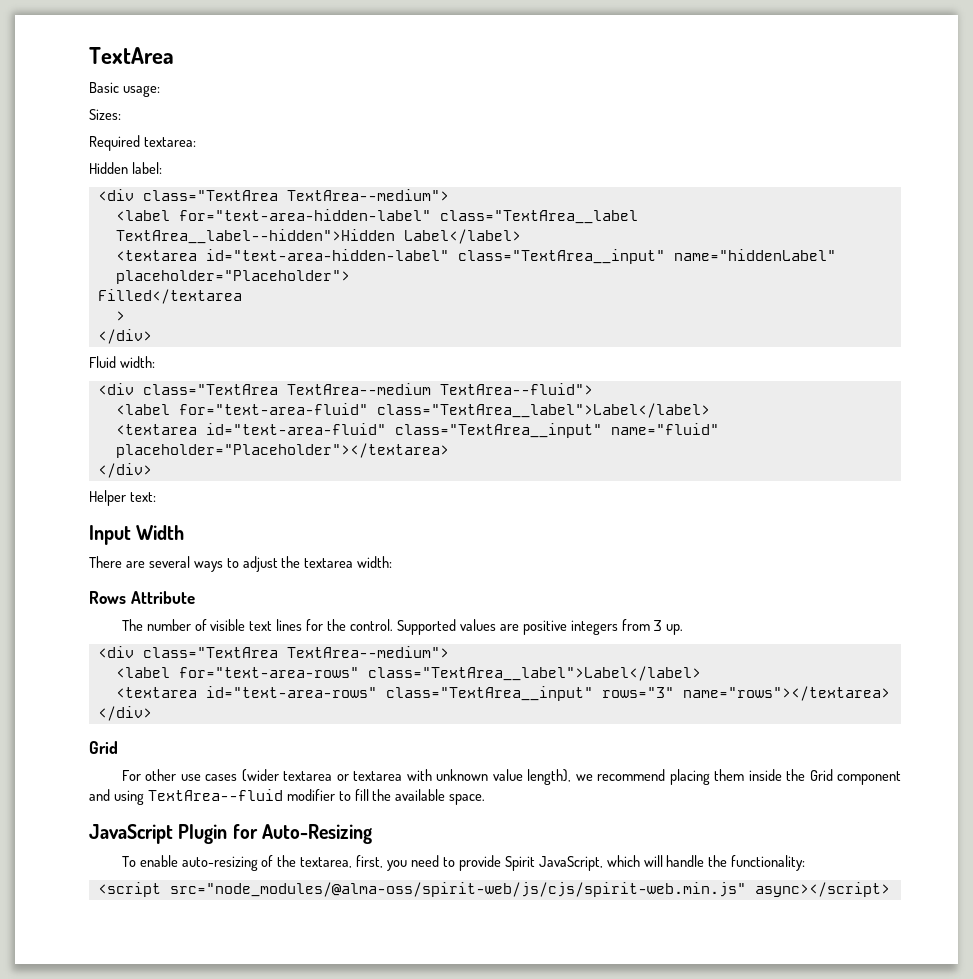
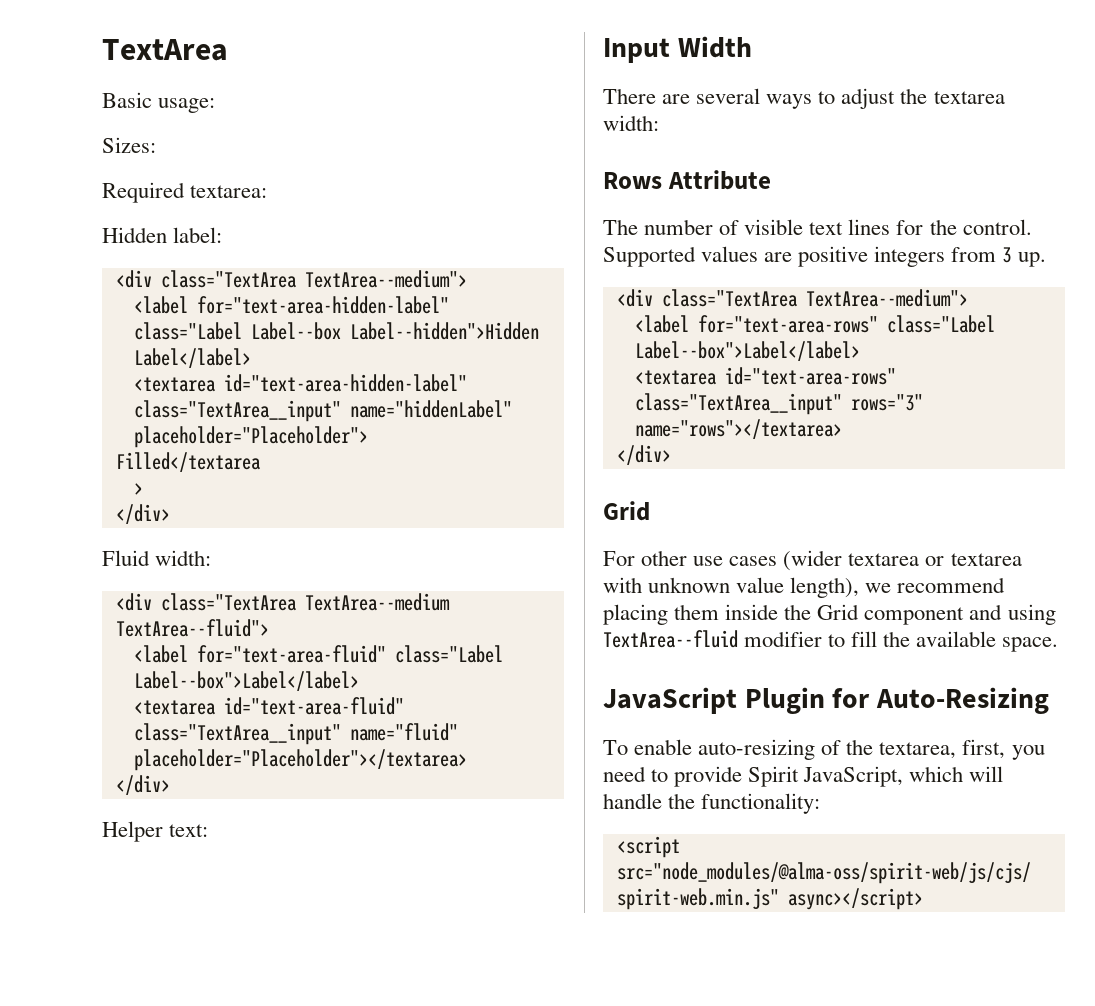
[439,210,638,224] [115,229,395,244] class="TextArea__label TextArea__label--hidden">Hidden -> [133,322,539,340] class="Label Label--box Label--hidden">Hidden
[376,403,710,418] class="TextArea__label">Label</label> -> [394,645,503,663] [133,671,359,691] class="Label Label--box">Label</label>
[367,666,701,681] class="TextArea__label">Label</label> -> [886,315,995,333] [634,341,860,361] class="Label Label--box">Label</label>

